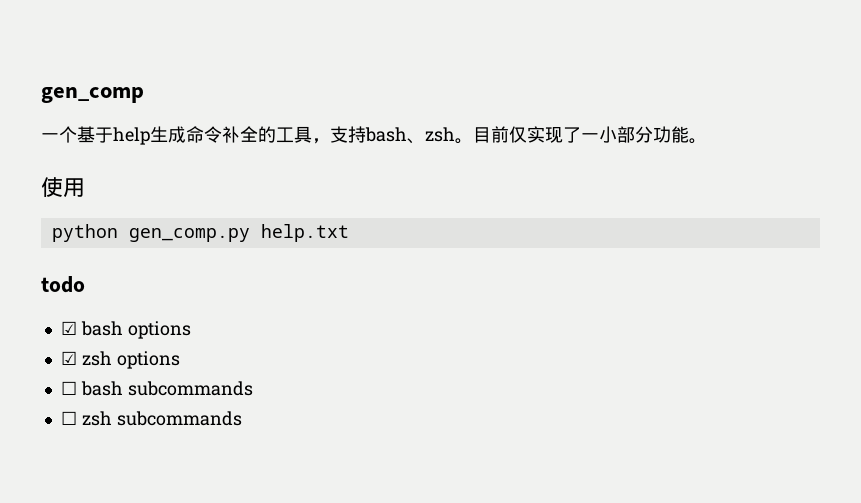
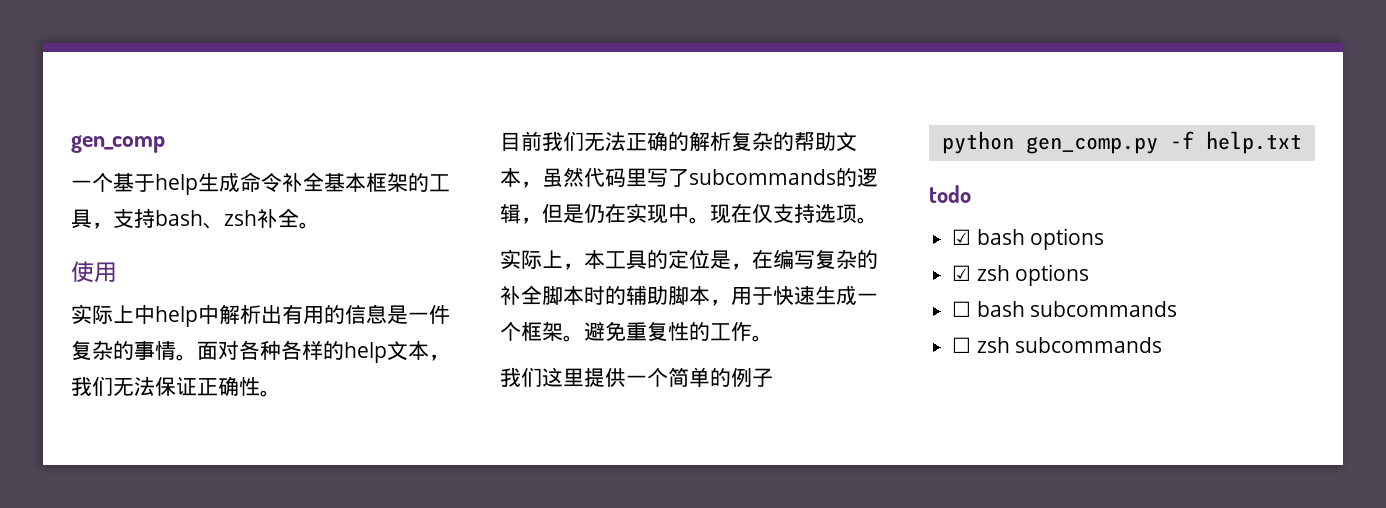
(258, 134) none -> [324,172,408,192] 基本框架
[455,126,707,144] [41,177,85,197] 。目前仅实现了一小部分功能。 // 使用 -> [257,208,320,229] [71,261,117,283] [71,304,450,327] [71,340,450,363] [71,376,281,397] [500,131,857,152] [500,167,878,188] [500,203,878,224] [500,249,878,270] [500,285,878,306] [500,321,773,342] [500,367,773,388] 补全。 // 使用 // 实际上中help中解析出有用的信息是一件复杂的事情。面对各种各样的help文本，我们无法保证正确性。 // 目前我们无法正确的解析复杂的帮助文本，虽然代码里写了subcommands的逻辑，但是仍在实现中。现在仅支持选项。 // 实际上，本工具的定位是，在编写复杂的补全脚本时的辅助脚本，用于快速生成一个框架。避免重复性的工作。 // 我们这里提供一个简单的例子
(250, 235) none -> [1169,131,1194,149] -f

